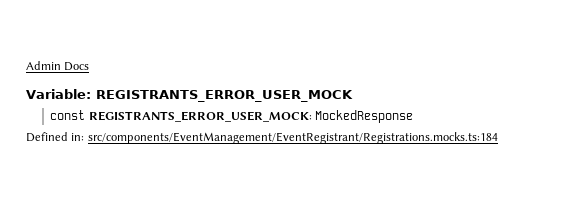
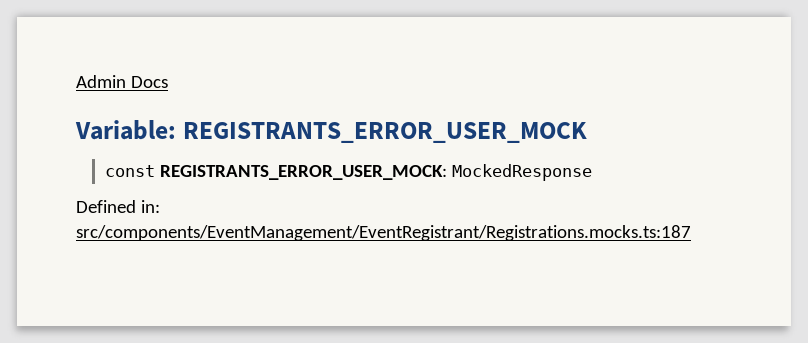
[87,132,498,144] src/components/EventManagement/EventRegistrant/Registrations.mocks.ts:184 -> [76,225,691,241] src/components/EventManagement/EventRegistrant/Registrations.mocks.ts:187

